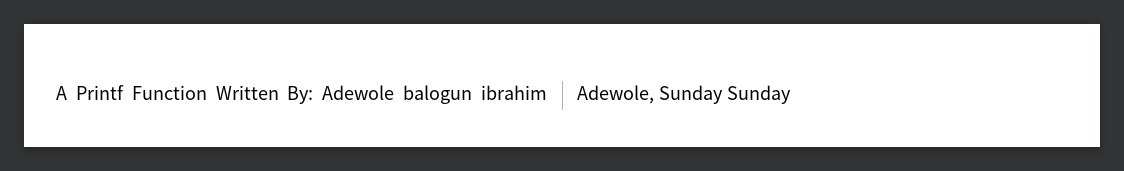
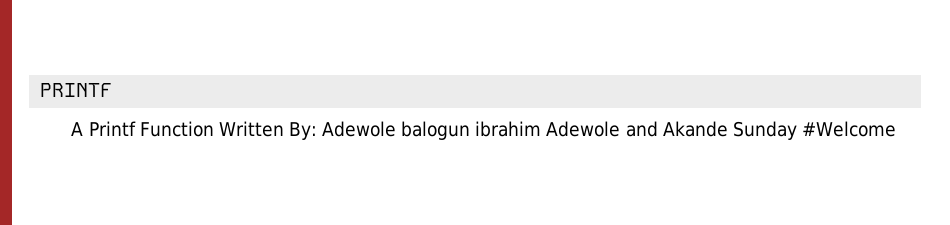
(56, 93) none -> [40,83,113,97] PRINTF //
[577,85,791,104] Adewole, Sunday Sunday -> [546,121,896,140] Adewole and Akande Sunday #Welcome

